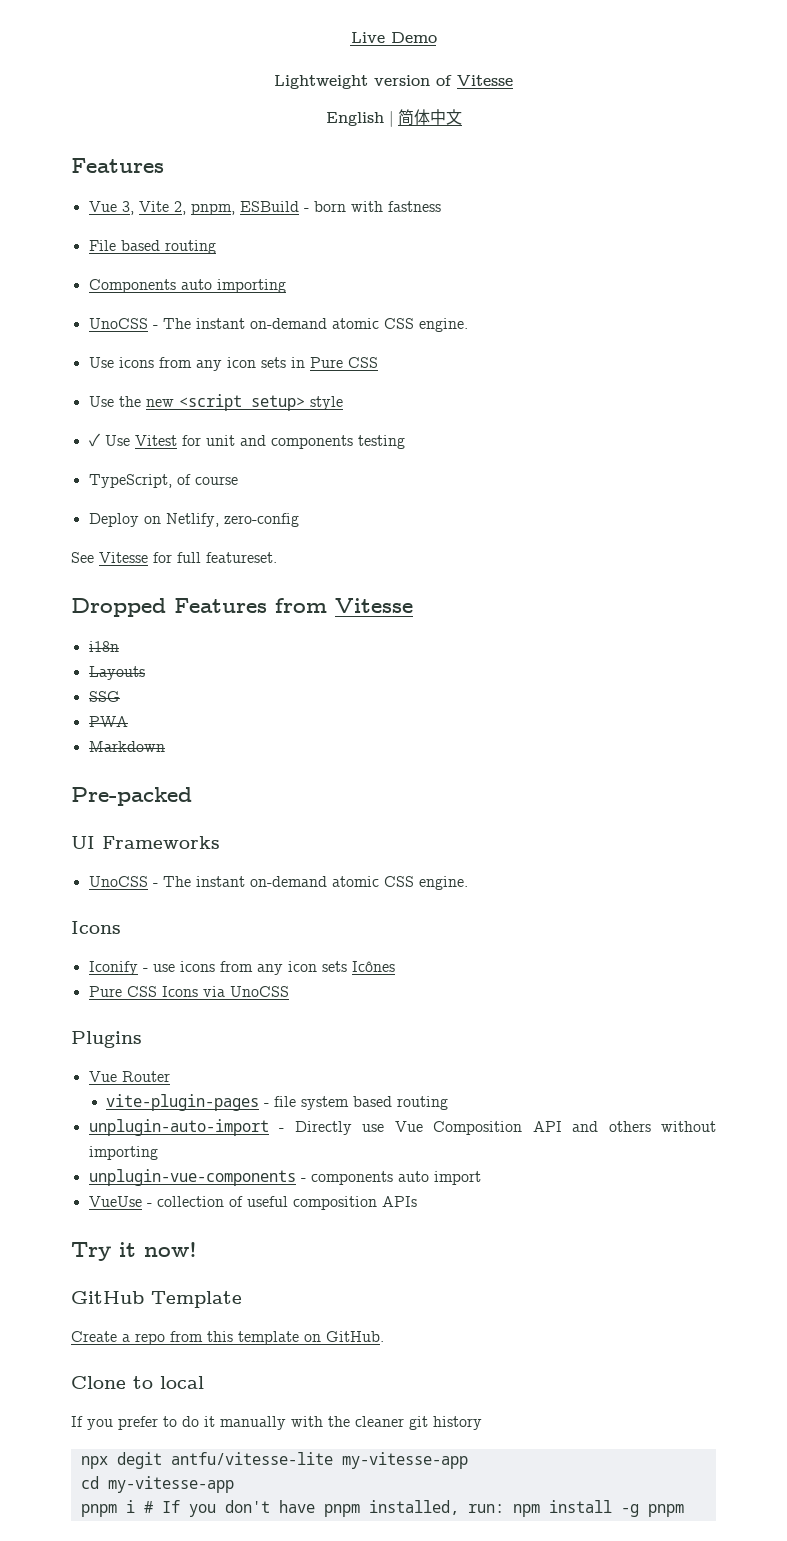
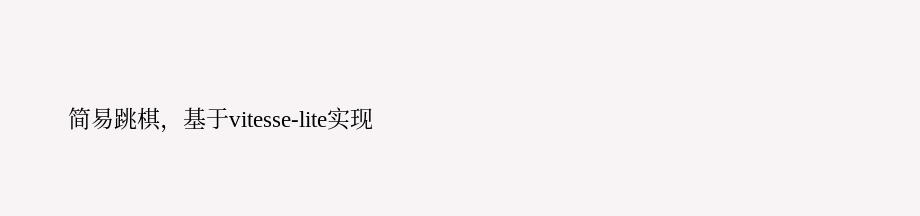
[350,32,437,43] [274,75,513,89] [325,109,462,127] [71,158,164,173] [88,201,441,215] [88,240,216,254] [88,279,286,293] [88,318,468,332] [88,357,378,371] [88,394,343,411] [88,433,405,449] [88,474,238,488] [88,513,299,527] [71,552,277,563] [71,598,413,617] [88,641,119,652] [88,666,145,680] [88,691,120,702] [88,716,128,727] [88,741,165,752] [71,787,192,806] [71,836,220,849] [88,876,468,890] [71,921,121,934] [88,961,395,975] [88,986,289,997] [71,1031,142,1048] [88,1071,170,1082] [106,1094,449,1111] [88,1119,716,1136] [88,1146,158,1160] [88,1169,481,1186] [88,1196,417,1210] [71,1242,197,1261] [71,1291,242,1308] [71,1331,384,1345] [71,1376,204,1389] [71,1416,482,1430] [80,1452,468,1469] [80,1476,234,1493] [80,1500,684,1517] Live Demo // Lightweight version of Vitesse // English | 简体中文 // Features // Vue 3, Vite 2, pnpm, ESBuild - born with fastness // File based routing // Components auto importing // UnoCSS - The instant on-demand atomic CSS engine. // Use icons from any icon sets in Pure CSS // Use the new <script setup> style // ✓ Use Vitest for unit and components testing // TypeScript, of course // Deploy on Netlify, zero-config // See Vitesse for full featureset. // Dropped Features from Vitesse // i18n // Layouts // SSG // PWA // Markdown // Pre-packed // UI Frameworks // UnoCSS - The instant on-demand atomic CSS engine. // Icons // Iconify - use icons from any icon sets Icônes // Pure CSS Icons via UnoCSS // Plugins // Vue Router // vite-plugin-pages - file system based routing // unplugin-auto-import - Directly use Vue Composition API and others without importing // unplugin-vue-components - components auto import // VueUse - collection of useful composition APIs // Try it now! // GitHub Template // Create a repo from this template on GitHub. // Clone to local // If you prefer to do it manually with the cleaner git history // npx degit antfu/vitesse-lite my-vitesse-app // cd my-vitesse-app // pnpm i # If you don't have pnpm installed, run: npm install -g pnpm -> [68,107,373,133] 简易跳棋，基于vitesse-lite实现

